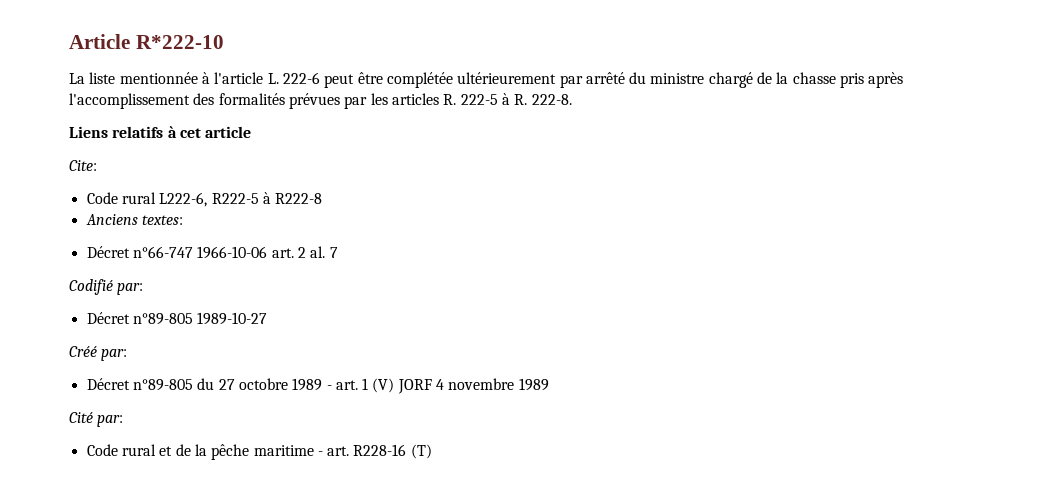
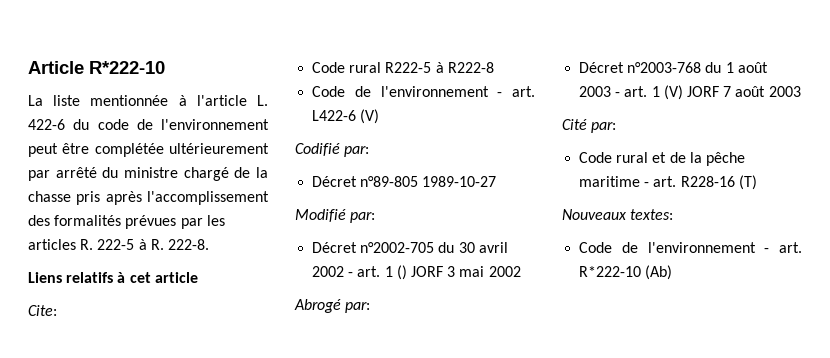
[282,72,320,84] 222-6 -> [28,119,269,130] 422-6 du code de l'environnement
[159,192,208,207] L222-6, -> (382, 67) none
[85,214,183,225] [86,246,338,259] Anciens textes: // Décret n°66-747 1966-10-06 art. 2 al. 7 -> [312,86,535,97] [312,109,380,124] Code de l'environnement - art. L422-6 (V)
[69,346,128,361] [86,378,323,391] Créé par: // Décret n°89-805 du 27 octobre 1989 -> [295,209,376,223] [312,242,508,253] [312,265,521,280] [294,299,371,313] [579,62,768,73] [579,86,612,97] Modifié par: // Décret n°2002-705 du 30 avril 2002 - art. 1 () JORF 3 mai 2002 // Abrogé par: // Décret n°2003-768 du 1 août 2003
[436,378,549,391] 4 novembre 1989 -> [723,86,801,97] 7 août 2003
(432, 451) none -> [562,209,674,220] [579,242,802,253] [579,265,673,280] // Nouveaux textes: // Code de l'environnement - art. R*222-10 (Ab)

